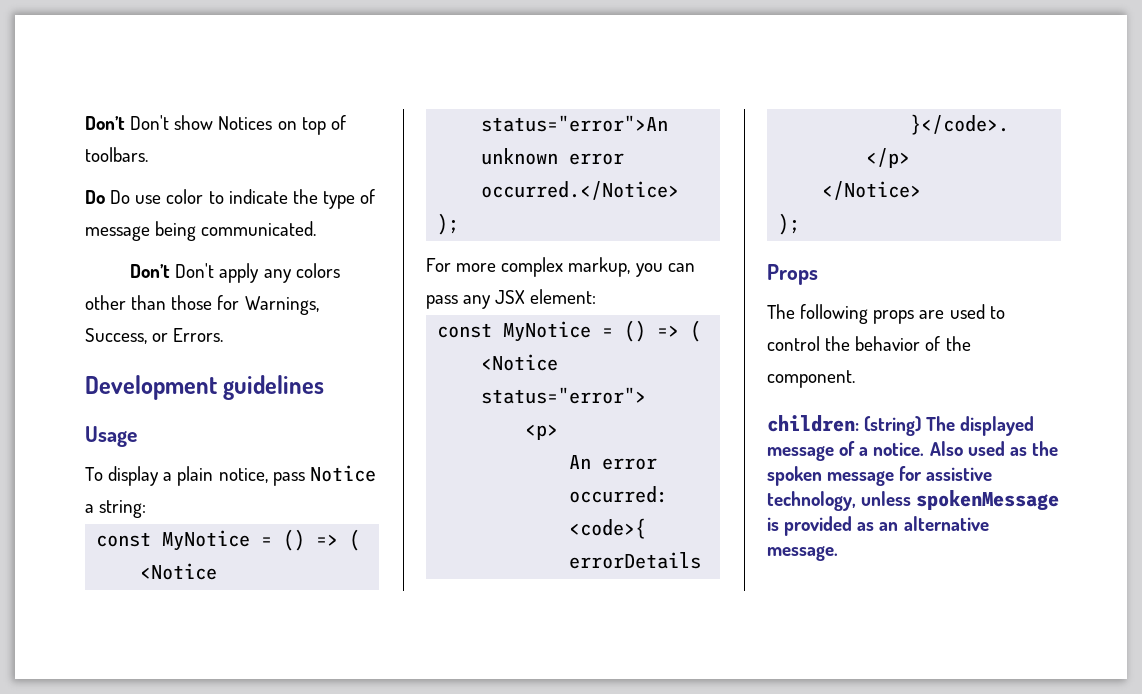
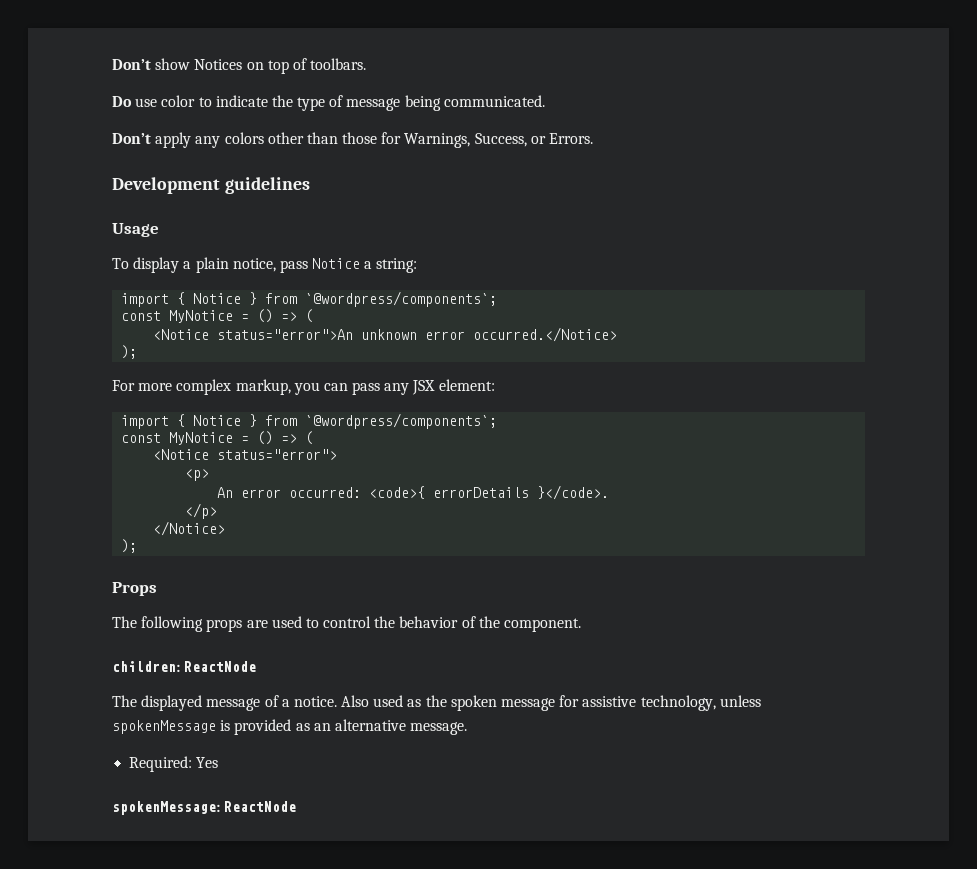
[85,115,170,130] Don’t Don't -> [112,59,151,70] Don’t
[110,190,131,204] Do -> (132, 101) none
[175,263,215,278] Don't -> (151, 138) none
(147, 509) none -> [121,291,498,307] // import { Notice } from `@wordpress/components`;
(597, 296) none -> [121,413,498,429] // import { Notice } from `@wordpress/components`;
[864,416,922,436] (string) -> [184,661,257,672] ReactNode //
(838, 553) none -> [129,756,219,772] [112,801,297,815] // Required: Yes // spokenMessage: ReactNode

